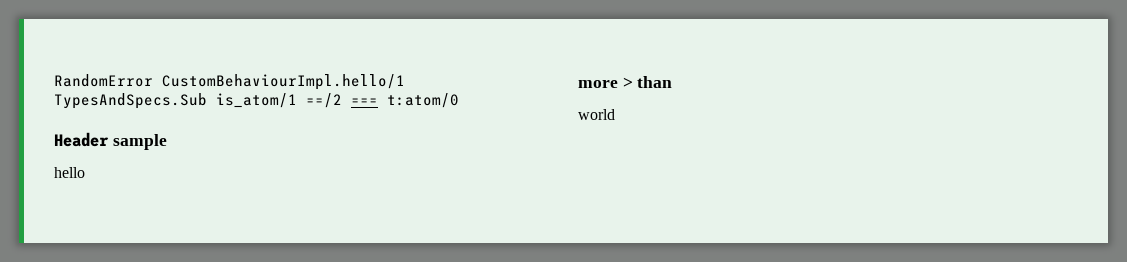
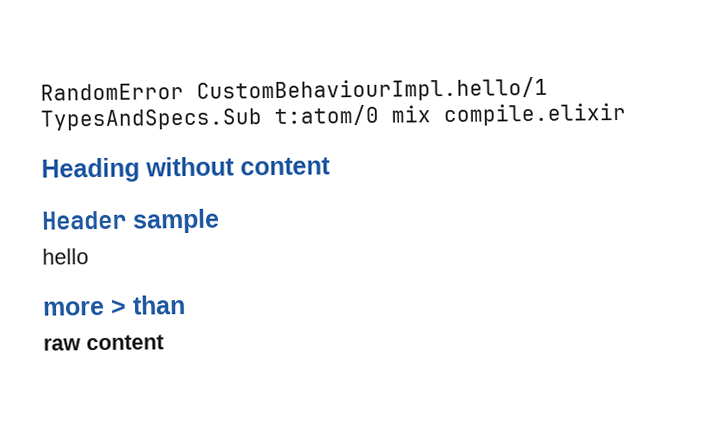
[216,93,459,108] is_atom/1 ==/2 === t:atom/0 -> [274,102,626,127] [41,156,331,183] t:atom/0 mix compile.elixir // Heading without content
[578,109,615,120] world -> [43,334,164,351] raw content

